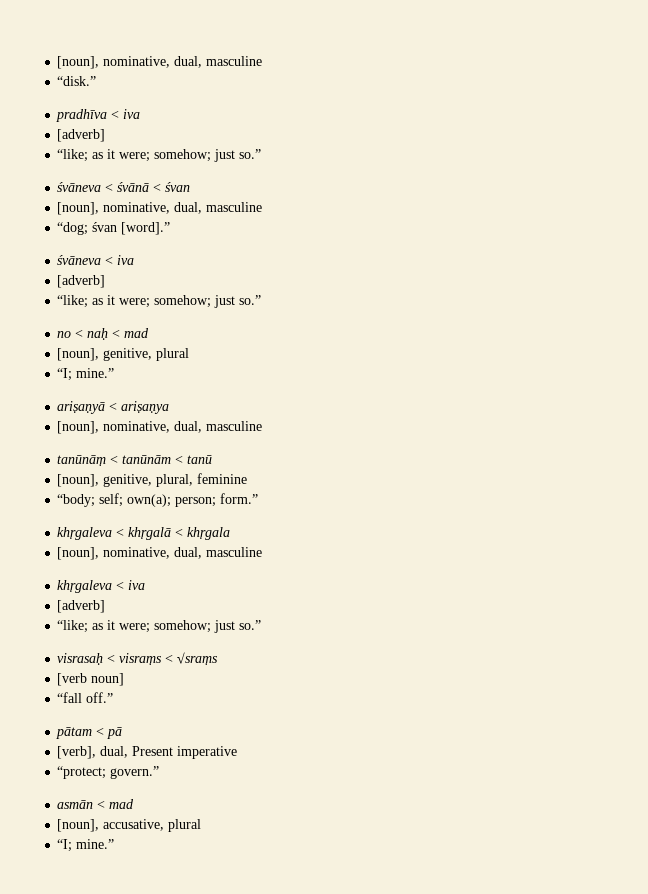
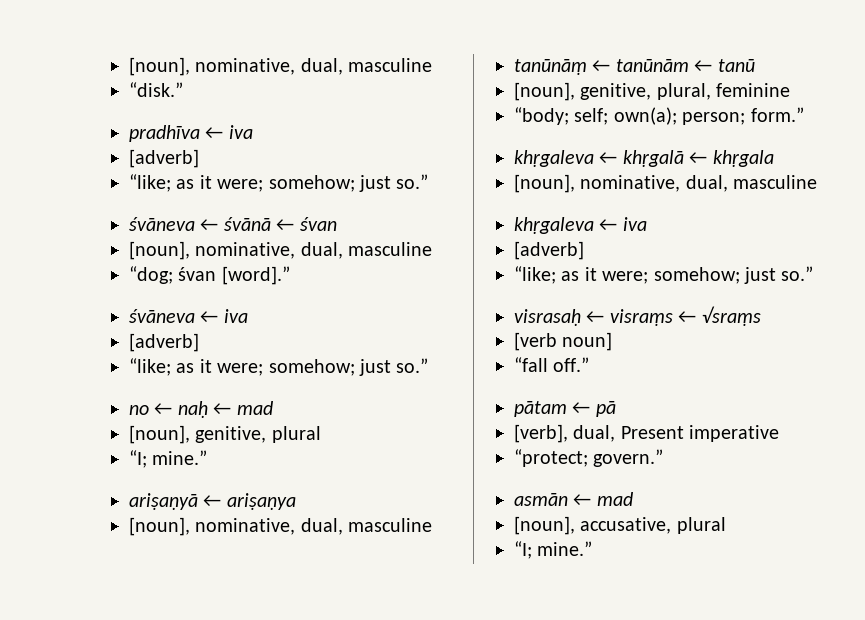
[111,110,120,119] < -> [205,127,224,139] ←
[105,182,162,192] < śvānā < -> [200,217,295,231] ← śvānā ←
[105,256,114,265] < -> [200,311,219,323] ←
[75,328,121,340] < naḥ < -> [154,401,232,418] ← naḥ ←
[109,402,118,411] < -> [203,495,222,507] ←
[110,455,184,464] < tanūnām < -> [592,59,713,72] ← tanūnām ←
[116,527,184,540] < khṛgalā < -> [599,150,708,167] ← khṛgalā ←
[116,581,125,590] < -> [599,219,618,231] ←
[107,653,174,665] < visraṃs < -> [586,309,697,326] ← visraṃs ←
[96,727,105,736] < -> [572,402,591,414] ←
[97,800,106,809] < -> [573,494,592,506] ←

